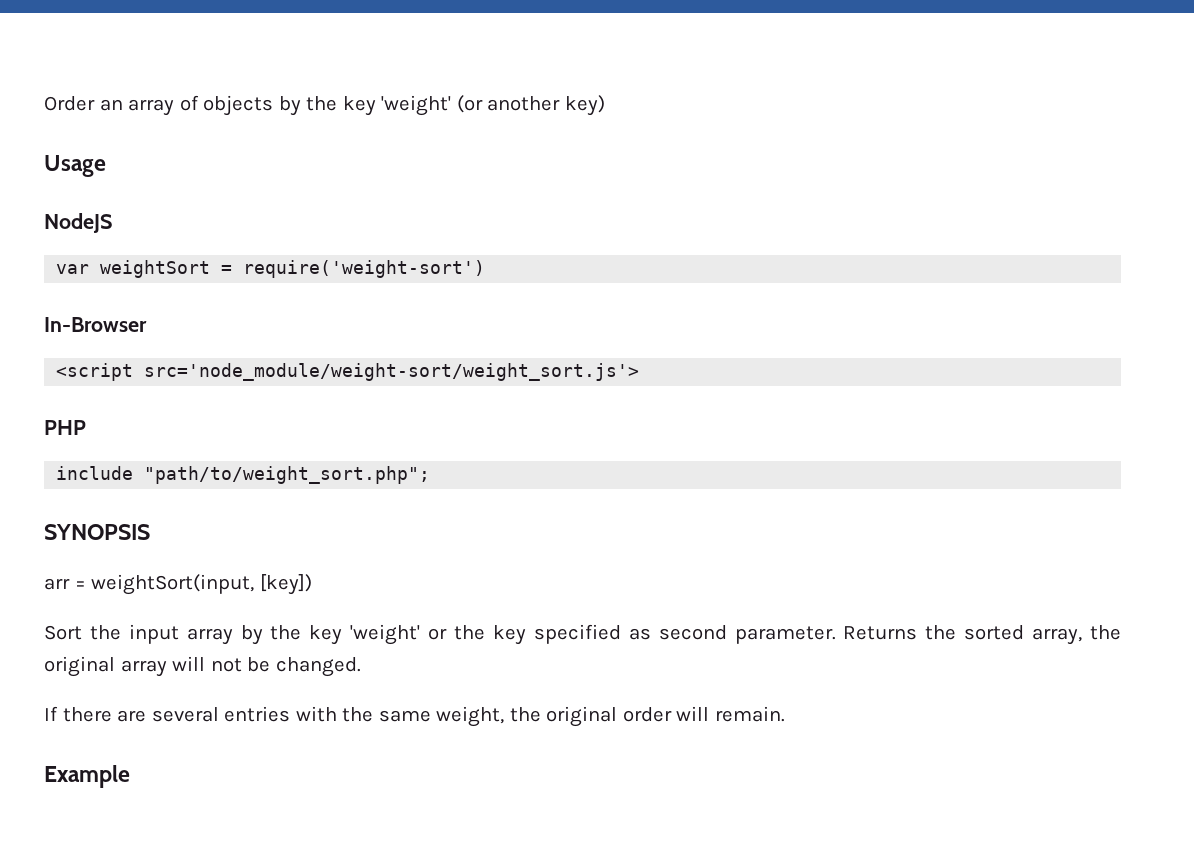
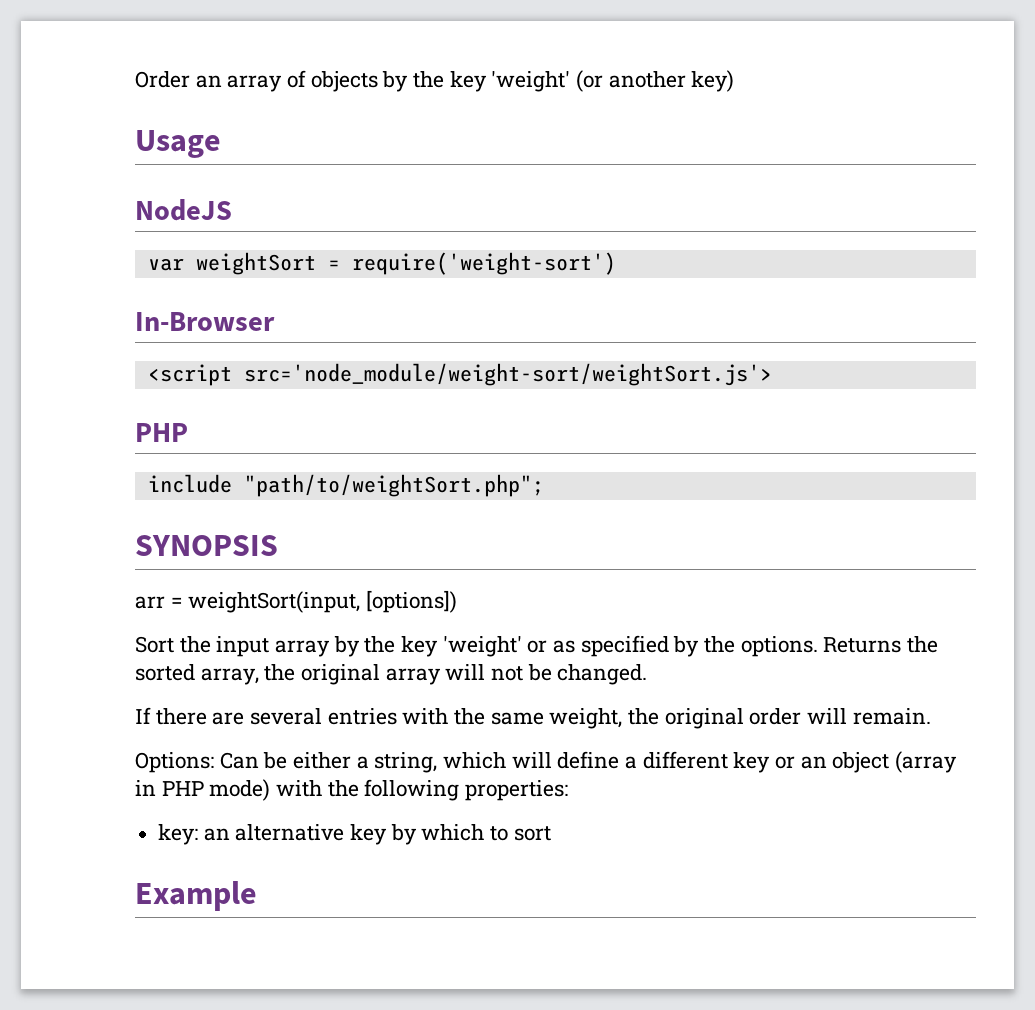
[144,363,640,381] src='node_module/weight-sort/weight_sort.js'> -> [243,363,772,386] src='node_module/weight-sort/weightSort.js'>
[144,466,431,484] "path/to/weight_sort.php"; -> [243,474,544,497] "path/to/weightSort.php";
[259,574,312,595] [key]) -> [366,590,458,613] [options])
[454,624,836,645] the key specified as second parameter. -> [553,635,818,657] as specified by the options.
(785, 714) none -> [135,751,958,773] [135,779,569,801] [158,824,551,845] // Options: Can be either a string, which will define a different key or an object (array in PHP mode) with the following properties: // key: an alternative key by which to sort

